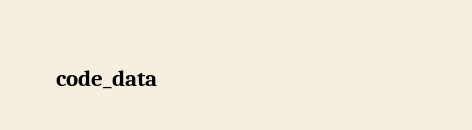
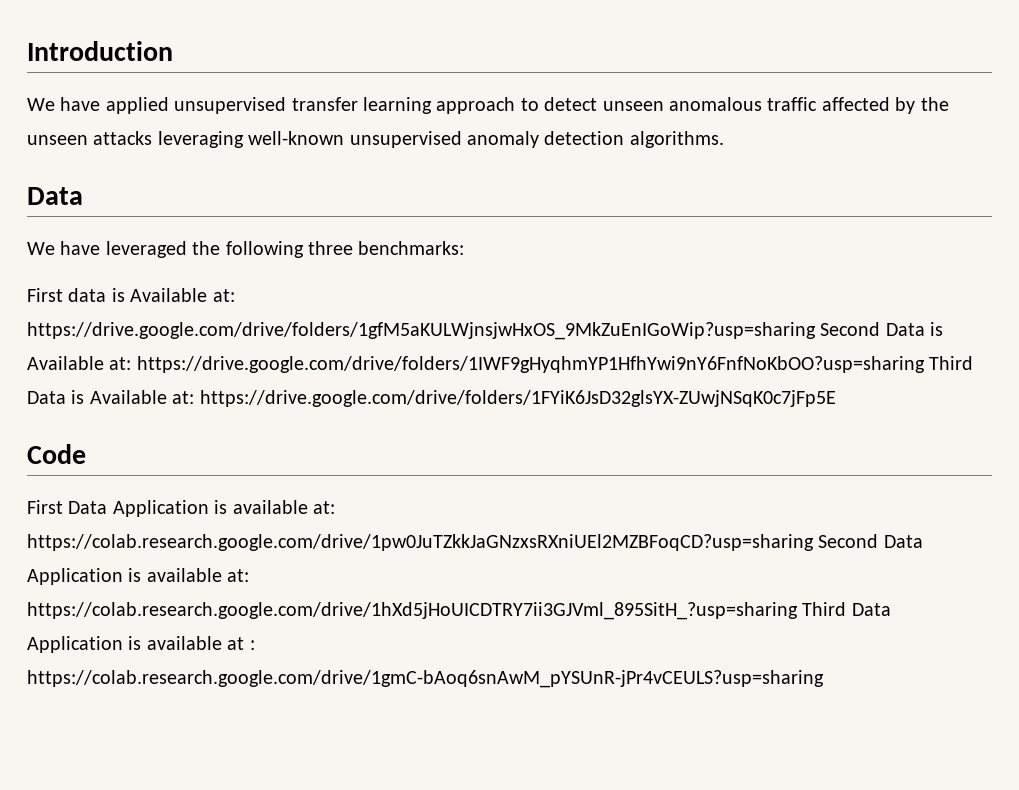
[56,70,157,89] code_data -> [27,41,173,61] [27,97,949,114] [27,131,724,148] [27,187,83,205] [27,241,465,258] [27,288,235,302] [27,322,944,340] [27,356,974,373] [27,390,836,407] [27,444,86,464] [27,500,335,517] [27,534,923,551] [27,568,250,585] [27,602,891,620] [27,636,255,653] [27,670,824,688] Introduction // We have applied unsupervised transfer learning approach to detect unseen anomalous traffic affected by the unseen attacks leveraging well-known unsupervised anomaly detection algorithms. // Data // We have leveraged the following three benchmarks: // First data is Available at: https://drive.google.com/drive/folders/1gfM5aKULWjnsjwHxOS_9MkZuEnIGoWip?usp=sharing Second Data is Available at: https://drive.google.com/drive/folders/1IWF9gHyqhmYP1HfhYwi9nY6FnfNoKbOO?usp=sharing Third Data is Available at: https://drive.google.com/drive/folders/1FYiK6JsD32glsYX-ZUwjNSqK0c7jFp5E // Code // First Data Application is available at: https://colab.research.google.com/drive/1pw0JuTZkkJaGNzxsRXniUEl2MZBFoqCD?usp=sharing Second Data Application is available at: https://colab.research.google.com/drive/1hXd5jHoUICDTRY7ii3GJVml_895SitH_?usp=sharing Third Data Application is available at : https://colab.research.google.com/drive/1gmC-bAoq6snAwM_pYSUnR-jPr4vCEULS?usp=sharing

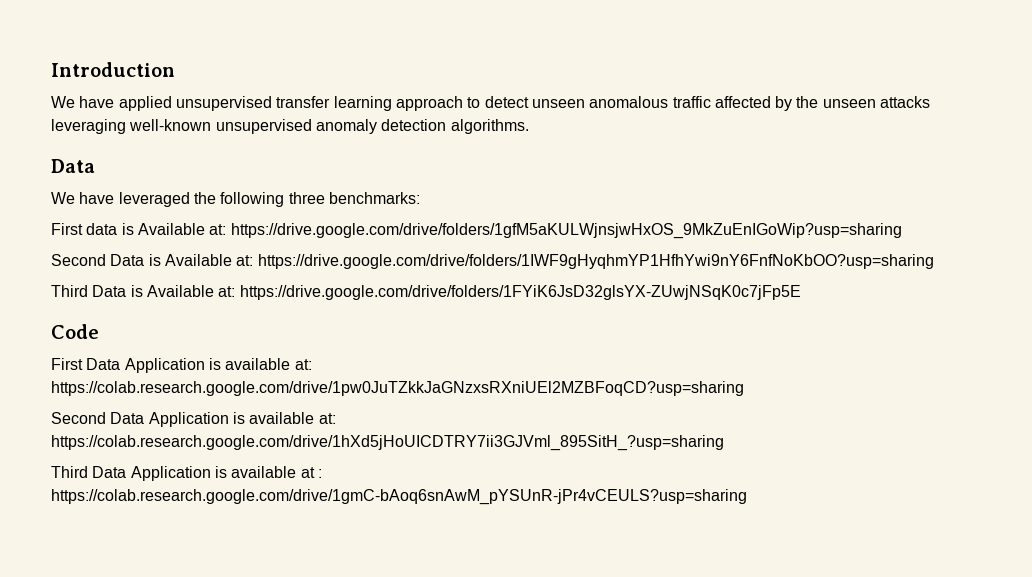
(816, 331) none -> (902, 231) //
(925, 364) none -> (934, 261) //
(814, 542) none -> (744, 388) //
(798, 611) none -> (724, 443) //

